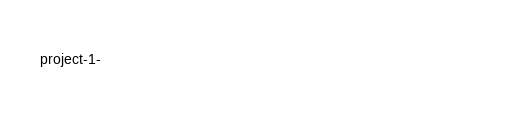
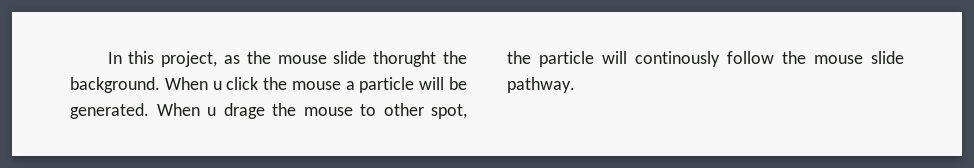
[40,53,101,67] project-1- -> [107,51,467,67] [70,77,467,93] [70,103,467,119] [507,51,904,67] [507,77,575,93] In this project, as the mouse slide thorught the background. When u click the mouse a particle will be generated. When u drage the mouse to other spot, the particle will continously follow the mouse slide pathway.

